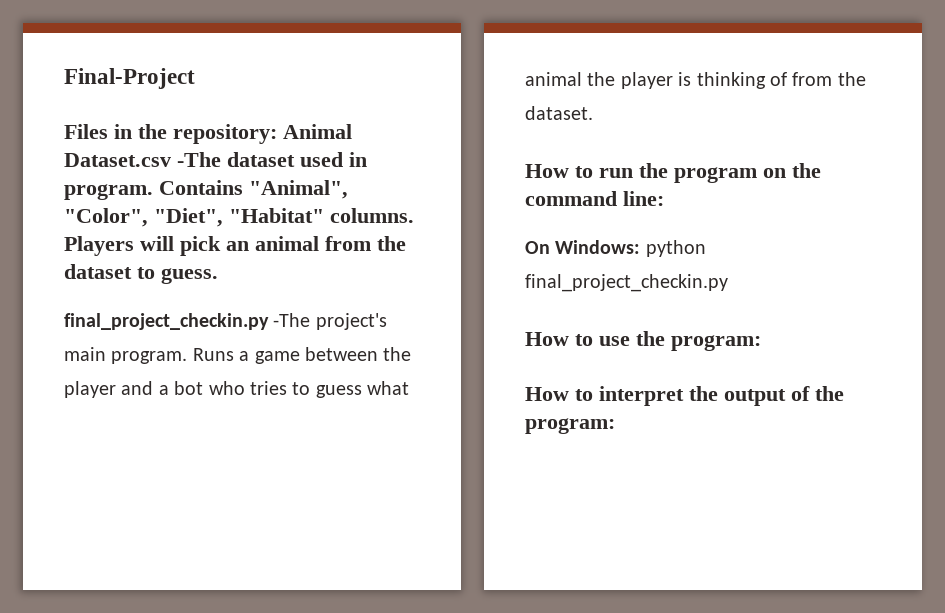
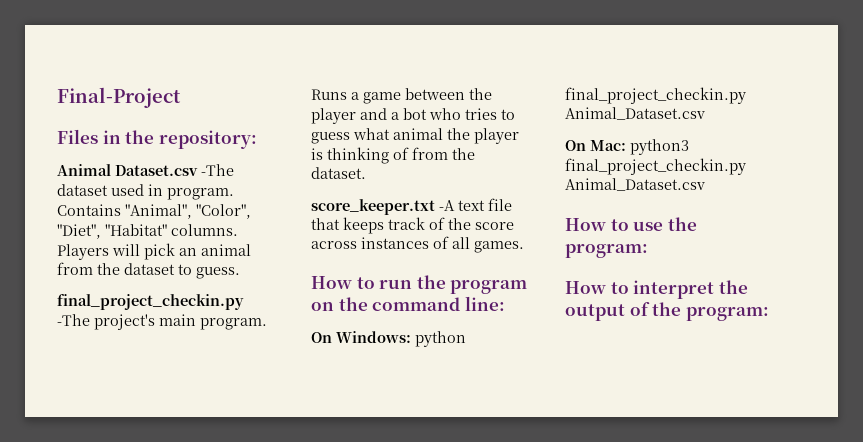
(277, 134) none -> (257, 139) //
(593, 113) none -> [311,198,512,215] [311,217,514,234] [311,236,524,253] // score_keeper.txt -A text file that keeps track of the score across instances of all games.
(728, 283) none -> [565,107,705,120] [565,139,689,155] [565,158,746,175] [565,178,705,191] Animal_Dataset.csv // On Mac: python3 final_project_checkin.py Animal_Dataset.csv

